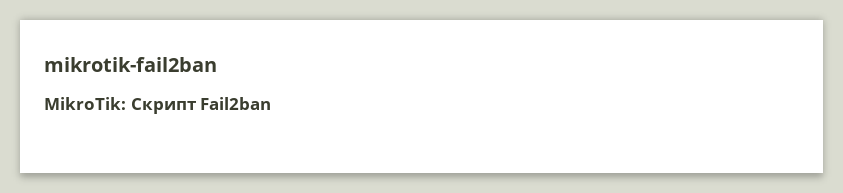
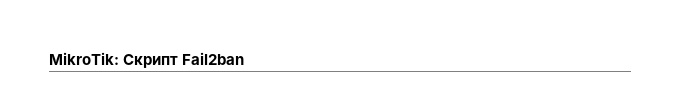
[44,57,217,72] mikrotik-fail2ban // -> (49, 58) none

